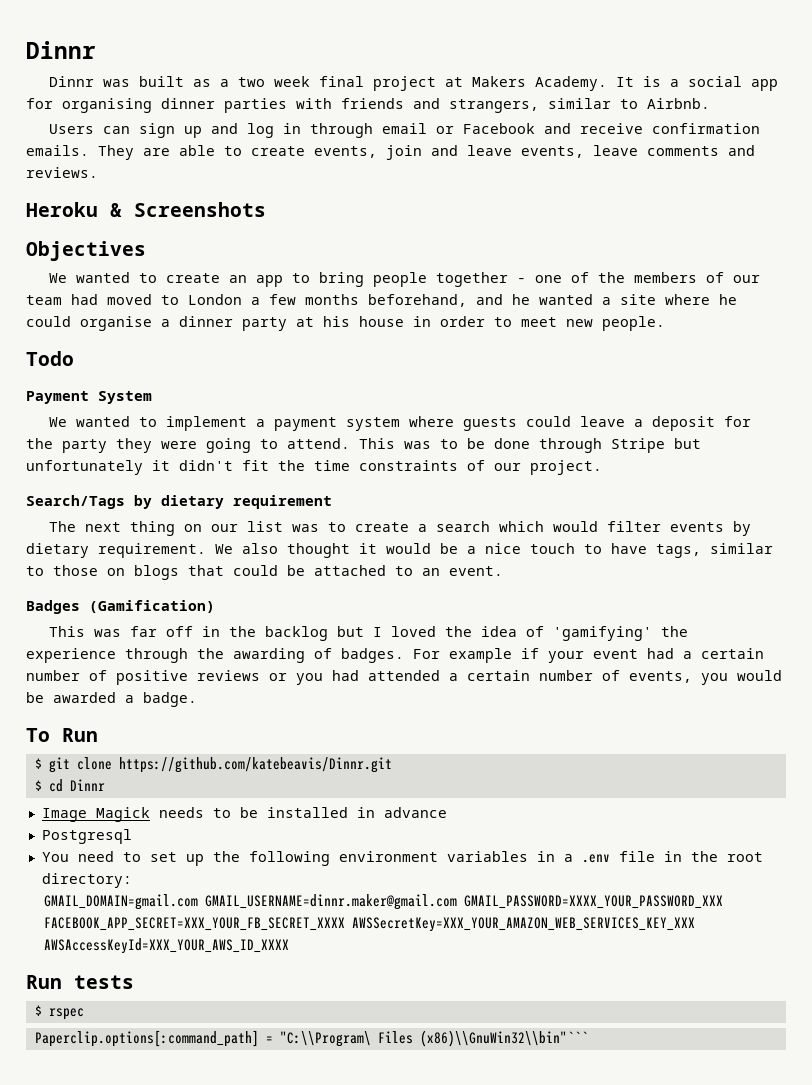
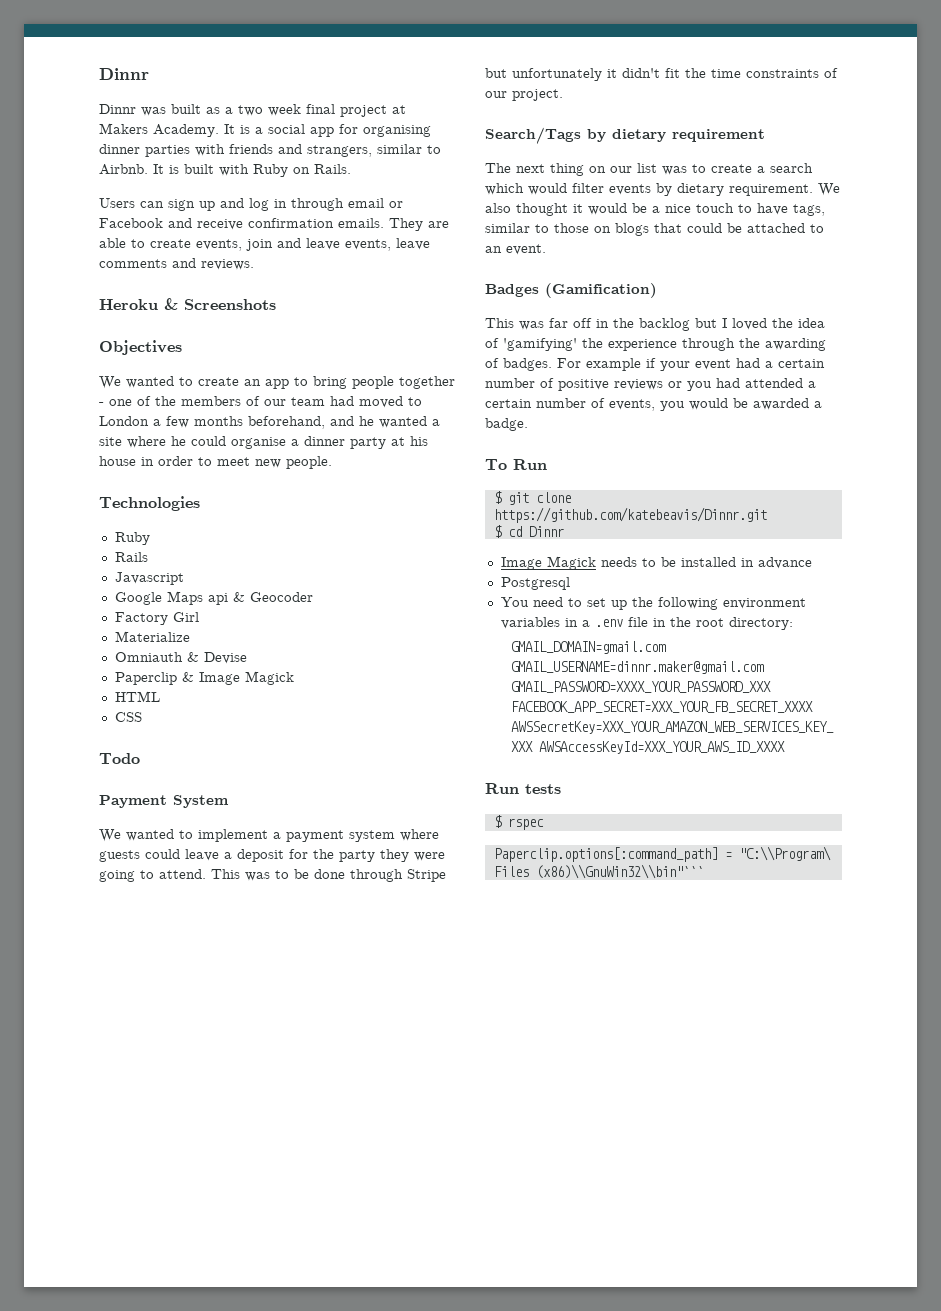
(710, 103) none -> [153,164,351,177] It is built with Ruby on Rails.
(665, 323) none -> [99,496,200,511] [114,532,150,545] [114,552,148,562] [114,572,184,585] [114,591,313,605] [114,612,199,625] [114,631,190,642] [114,652,247,664] [114,671,294,685] [114,691,160,702] [114,712,142,722] // Technologies // Ruby // Rails // Javascript // Google Maps api & Geocoder // Factory Girl // Materialize // Omniauth & Devise // Paperclip & Image Magick // HTML // CSS

